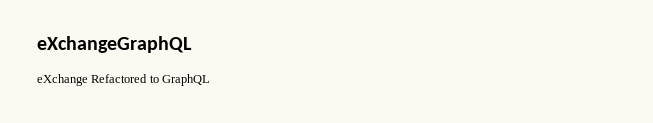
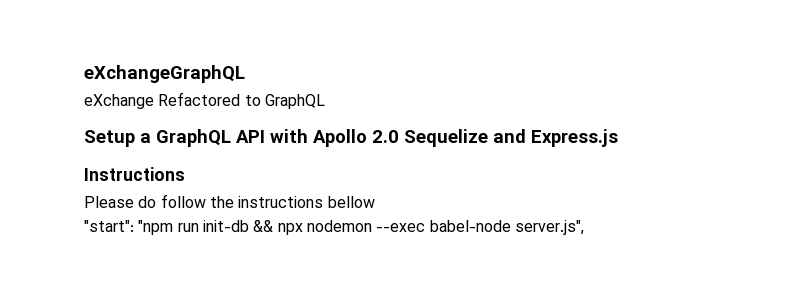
(211, 80) none -> [84,129,618,147] [84,167,185,181] [84,194,375,208] [84,220,584,235] // Setup a GraphQL API with Apollo 2.0 Sequelize and Express.js // Instructions // Please do follow the instructions bellow // "start": "npm run init-db && npx nodemon --exec babel-node server.js",

